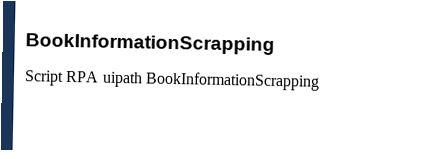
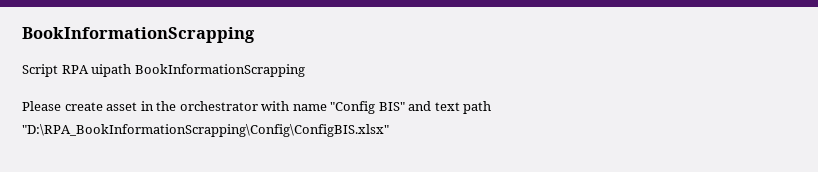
(320, 81) none -> [22,101,492,114] [22,124,389,137] // Please create asset in the orchestrator with name "Config BIS" and text path "D:\RPA_BookInformationScrapping\Config\ConfigBIS.xlsx"

